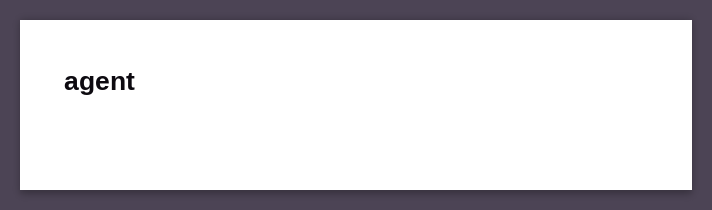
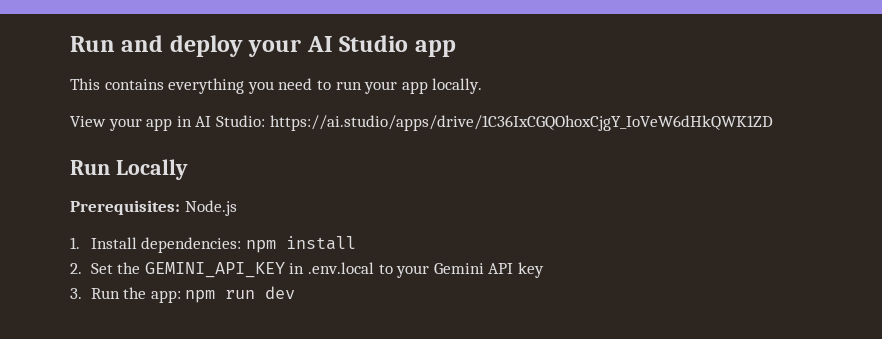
[64,73,135,95] agent -> [70,35,456,57] [70,78,483,94] [70,115,773,131] [70,159,188,180] [70,200,237,216] [70,236,356,253] [70,262,544,278] [70,286,296,303] Run and deploy your AI Studio app // This contains everything you need to run your app locally. // View your app in AI Studio: https://ai.studio/apps/drive/1C36IxCGQOhoxCjgY_IoVeW6dHkQWK1ZD // Run Locally // Prerequisites: Node.js // 1. Install dependencies: npm install // 2. Set the GEMINI_API_KEY in .env.local to your Gemini API key // 3. Run the app: npm run dev

